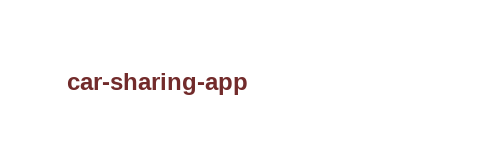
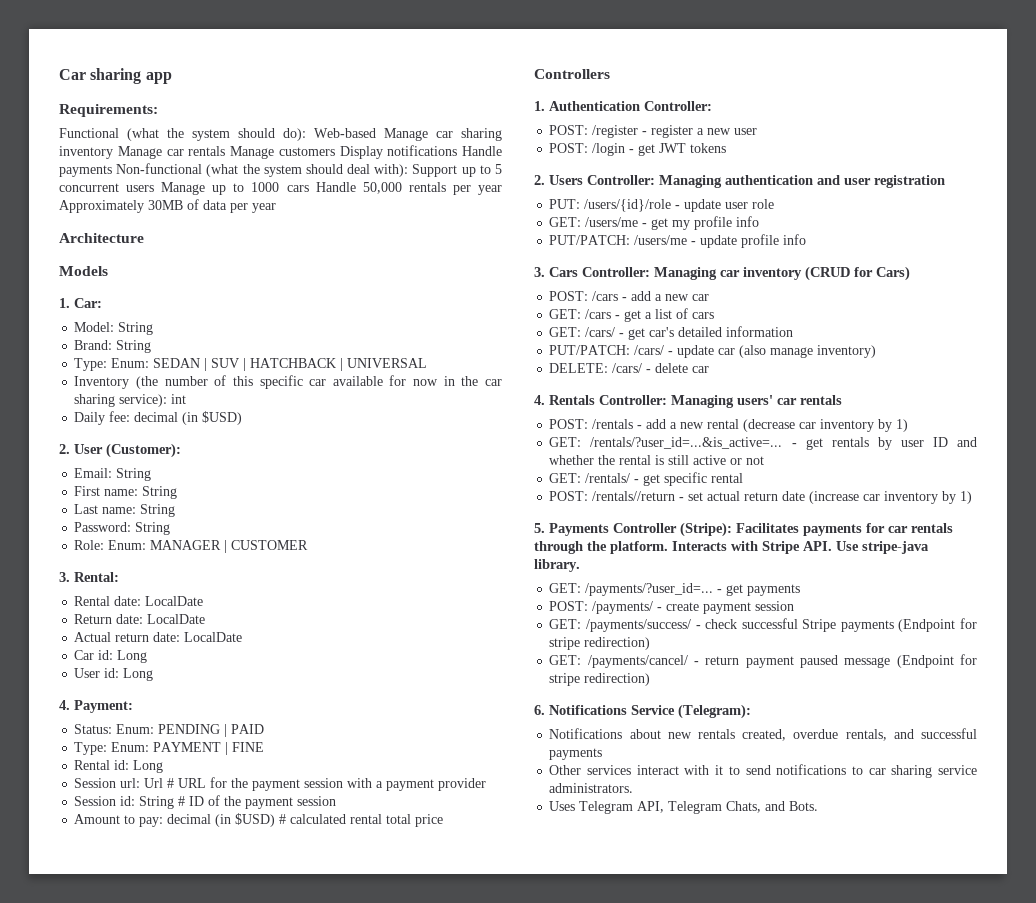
[67,73,248,95] car-sharing-app -> [59,68,172,84] [59,104,158,117] [59,128,502,141] [59,145,502,159] [59,163,503,177] [59,182,502,195] [59,199,276,213] [59,233,144,243] [59,266,108,276] [59,298,102,308] [74,322,154,335] [74,340,152,353] [74,358,428,371] [74,375,502,389] [74,394,187,407] [74,411,243,425] [59,443,181,458] [74,468,152,481] [74,486,178,499] [74,504,176,517] [74,522,171,535] [74,540,309,553] [59,572,119,582] [74,596,204,606] [74,614,206,624] [74,632,243,642] [74,650,148,663] [74,668,154,681] [59,700,133,713] [74,724,265,737] [74,742,265,755] [74,760,164,773] [74,777,487,791] [74,795,337,809] [74,813,444,827] [534,69,610,79] [534,101,712,111] [549,125,758,138] [549,143,727,156] [534,175,945,188] [549,199,775,212] [549,216,760,230] [549,234,807,248] [534,266,910,281] [549,291,710,301] [549,308,715,322] [549,326,794,340] [549,345,877,358] [549,363,710,373] [534,395,842,408] [549,419,909,432] [549,437,977,450] [549,455,765,465] [549,472,744,486] [549,491,973,504] [534,522,953,537] [534,541,929,554] [534,559,580,572] [549,583,801,596] [549,601,795,614] [549,618,977,632] [549,637,651,650] [549,654,977,668] [549,673,651,686] [534,704,751,719] [549,728,977,741] [549,748,603,760] [549,764,977,778] [549,783,634,793] [549,801,819,814] Car sharing app // Requirements: // Functional (what the system should do): Web-based Manage car sharing inventory Manage car rentals Manage customers Display notifications Handle payments Non-functional (what the system should deal with): Support up to 5 concurrent users Manage up to 1000 cars Handle 50,000 rentals per year Approximately 30MB of data per year // Architecture // Models // 1. Car: // Model: String // Brand: String // Type: Enum: SEDAN | SUV | HATCHBACK | UNIVERSAL // Inventory (the number of this specific car available for now in the car sharing service): int // Daily fee: decimal (in $USD) // 2. User (Customer): // Email: String // First name: String // Last name: String // Password: String // Role: Enum: MANAGER | CUSTOMER // 3. Rental: // Rental date: LocalDate // Return date: LocalDate // Actual return date: LocalDate // Car id: Long // User id: Long // 4. Payment: // Status: Enum: PENDING | PAID // Type: Enum: PAYMENT | FINE // Rental id: Long // Session url: Url # URL for the payment session with a payment provider // Session id: String # ID of the payment session // Amount to pay: decimal (in $USD) # calculated rental total price // Controllers // 1. Authentication Controller: // POST: /register - register a new user // POST: /login - get JWT tokens // 2. Users Controller: Managing authentication and user registration // PUT: /users/{id}/role - update user role // GET: /users/me - get my profile info // PUT/PATCH: /users/me - update profile info // 3. Cars Controller: Managing car inventory (CRUD for Cars) // POST: /cars - add a new car // GET: /cars - get a list of cars // GET: /cars/ - get car's detailed information // PUT/PATCH: /cars/ - update car (also manage inventory) // DELETE: /cars/ - delete car // 4. Rentals Controller: Managing users' car rentals // POST: /rentals - add a new rental (decrease car inventory by 1) // GET: /rentals/?user_id=...&is_active=... - get rentals by user ID and whether the rental is still active or not // GET: /rentals/ - get specific rental // POST: /rentals//return - set actual return date (increase car inventory by 1) // 5. Payments Controller (Stripe): Facilitates payments for car rentals through the platform. Interacts with Stripe API. Use stripe-java library. // GET: /payments/?user_id=... - get payments // POST: /payments/ - create payment session // GET: /payments/success/ - check successful Stripe payments (Endpoint for stripe redirection) // GET: /payments/cancel/ - return payment paused message (Endpoint for stripe redirection) // 6. Notifications Service (Telegram): // Notifications about new rentals created, overdue rentals, and successful payments // Other services interact with it to send notifications to car sharing service administrators. // Uses Telegram API, Telegram Chats, and Bots.

